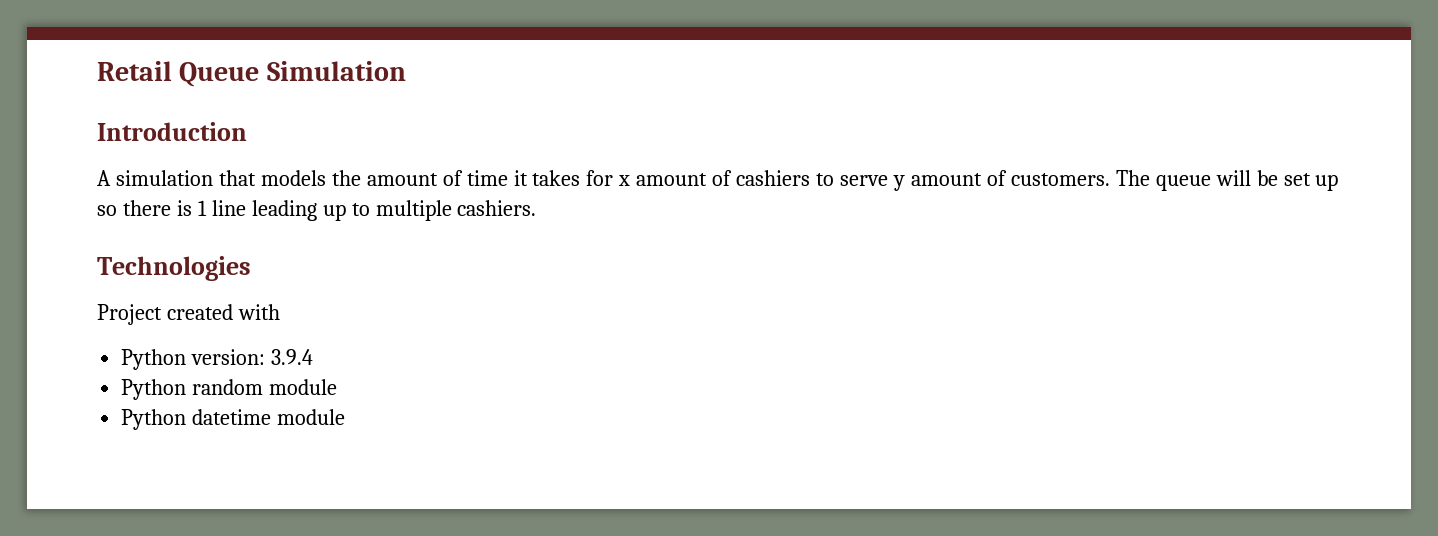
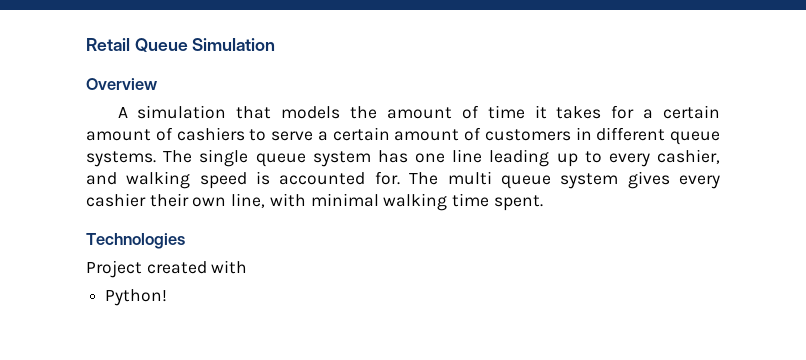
[97,122,247,141] Introduction -> [86,78,157,90] Overview
[618,175,631,186] x -> [643,105,720,119] a certain
[892,170,1339,191] [97,200,537,221] [97,256,251,281] [97,304,280,325] [121,349,314,370] [121,379,338,400] [121,409,346,430] y amount of customers. The queue will be set up so there is 1 line leading up to multiple cashiers. // Technologies // Project created with // Python version: 3.9.4 // Python random module // Python datetime module -> [317,127,720,145] [86,149,720,167] [86,171,721,189] [86,193,543,211] [86,233,185,249] [86,260,248,278] [105,289,168,306] a certain amount of customers in different queue systems. The single queue system has one line leading up to every cashier, and walking speed is accounted for. The multi queue system gives every cashier their own line, with minimal walking time spent. // Technologies // Project created with // Python!

